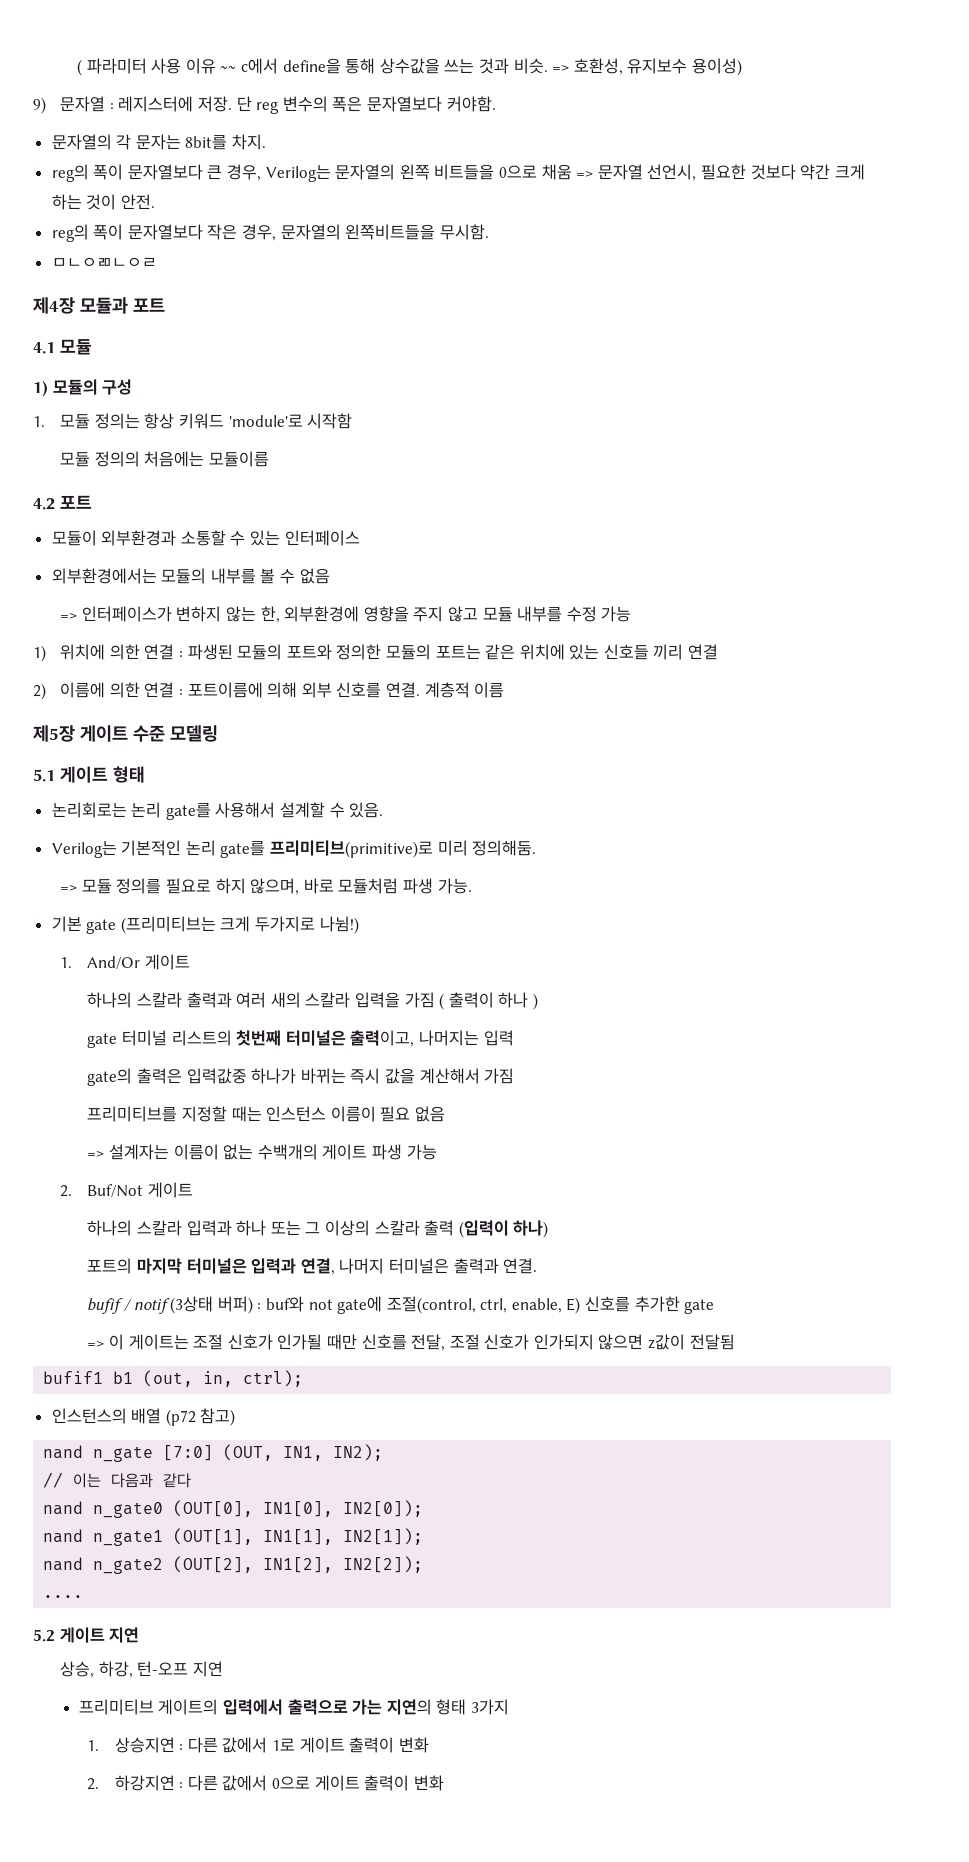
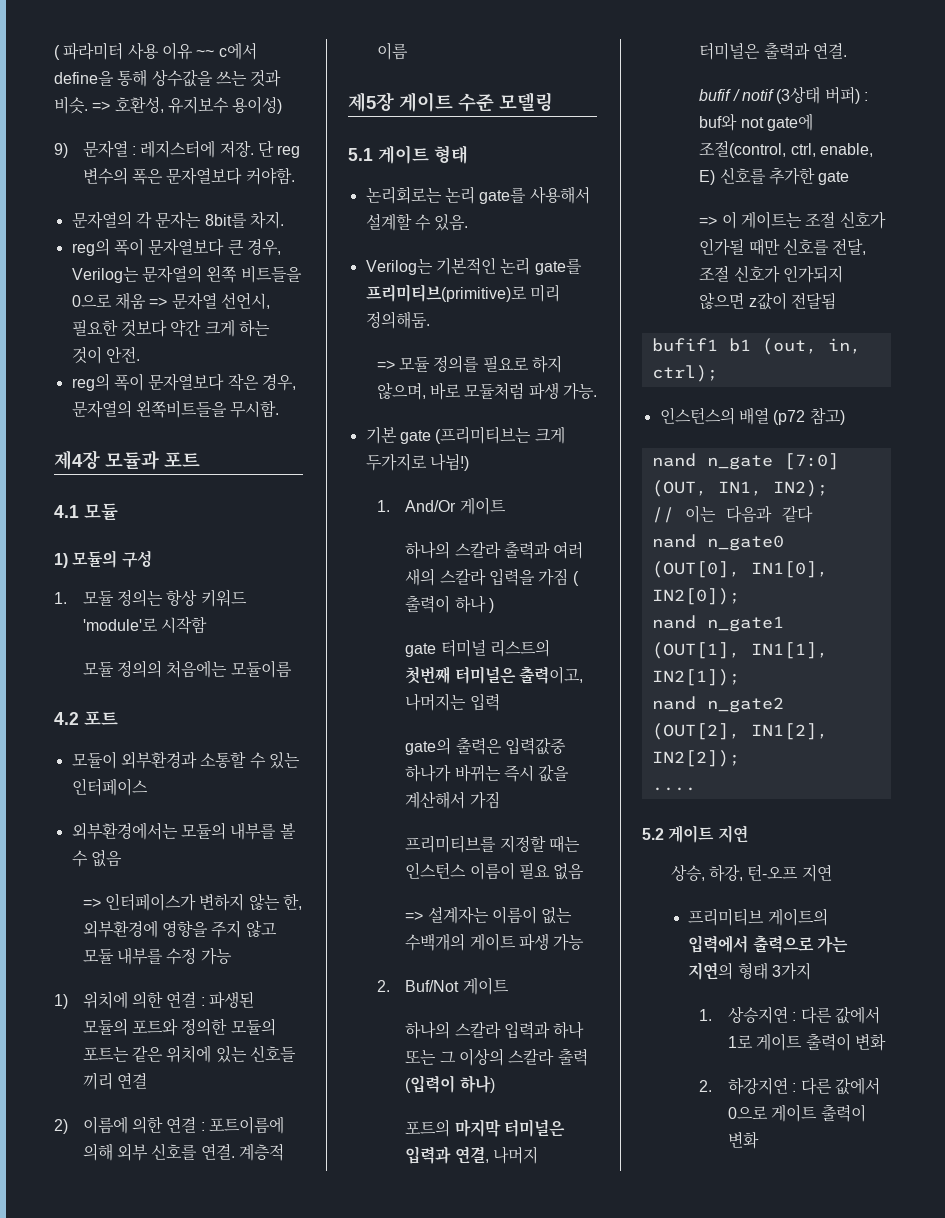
[51,257,157,268] // ㅁㄴㅇㄻㄴㅇㄹ -> (280, 409) none

